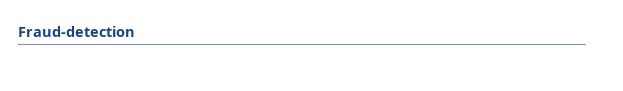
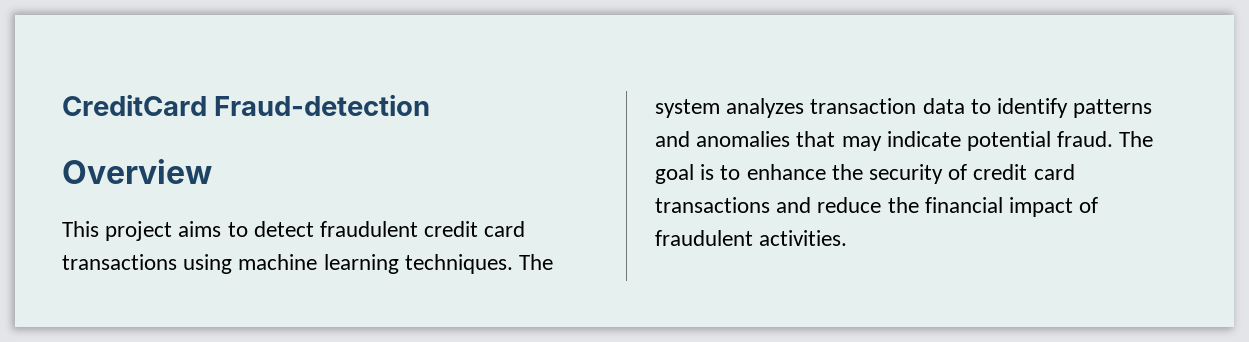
(18, 31) none -> [62,94,207,116] CreditCard
(135, 31) none -> [62,159,212,184] [62,221,526,241] [62,254,554,274] [655,98,1153,118] [655,131,1154,151] [655,164,1075,184] [655,197,1099,217] [655,230,848,246] // Overview // This project aims to detect fraudulent credit card transactions using machine learning techniques. The system analyzes transaction data to identify patterns and anomalies that may indicate potential fraud. The goal is to enhance the security of credit card transactions and reduce the financial impact of fraudulent activities.

